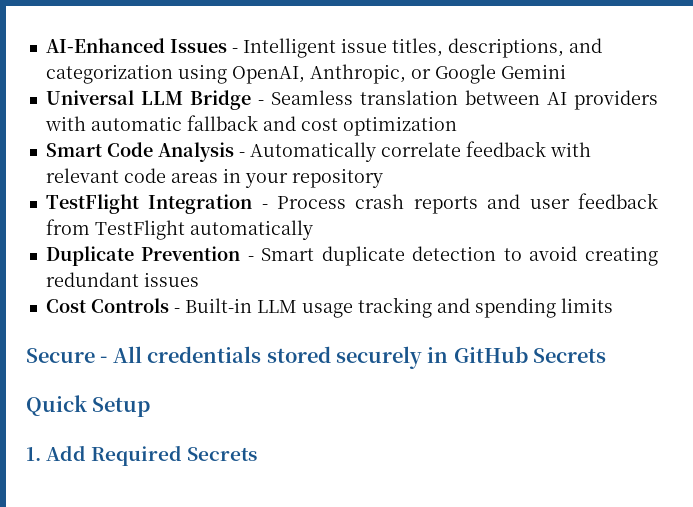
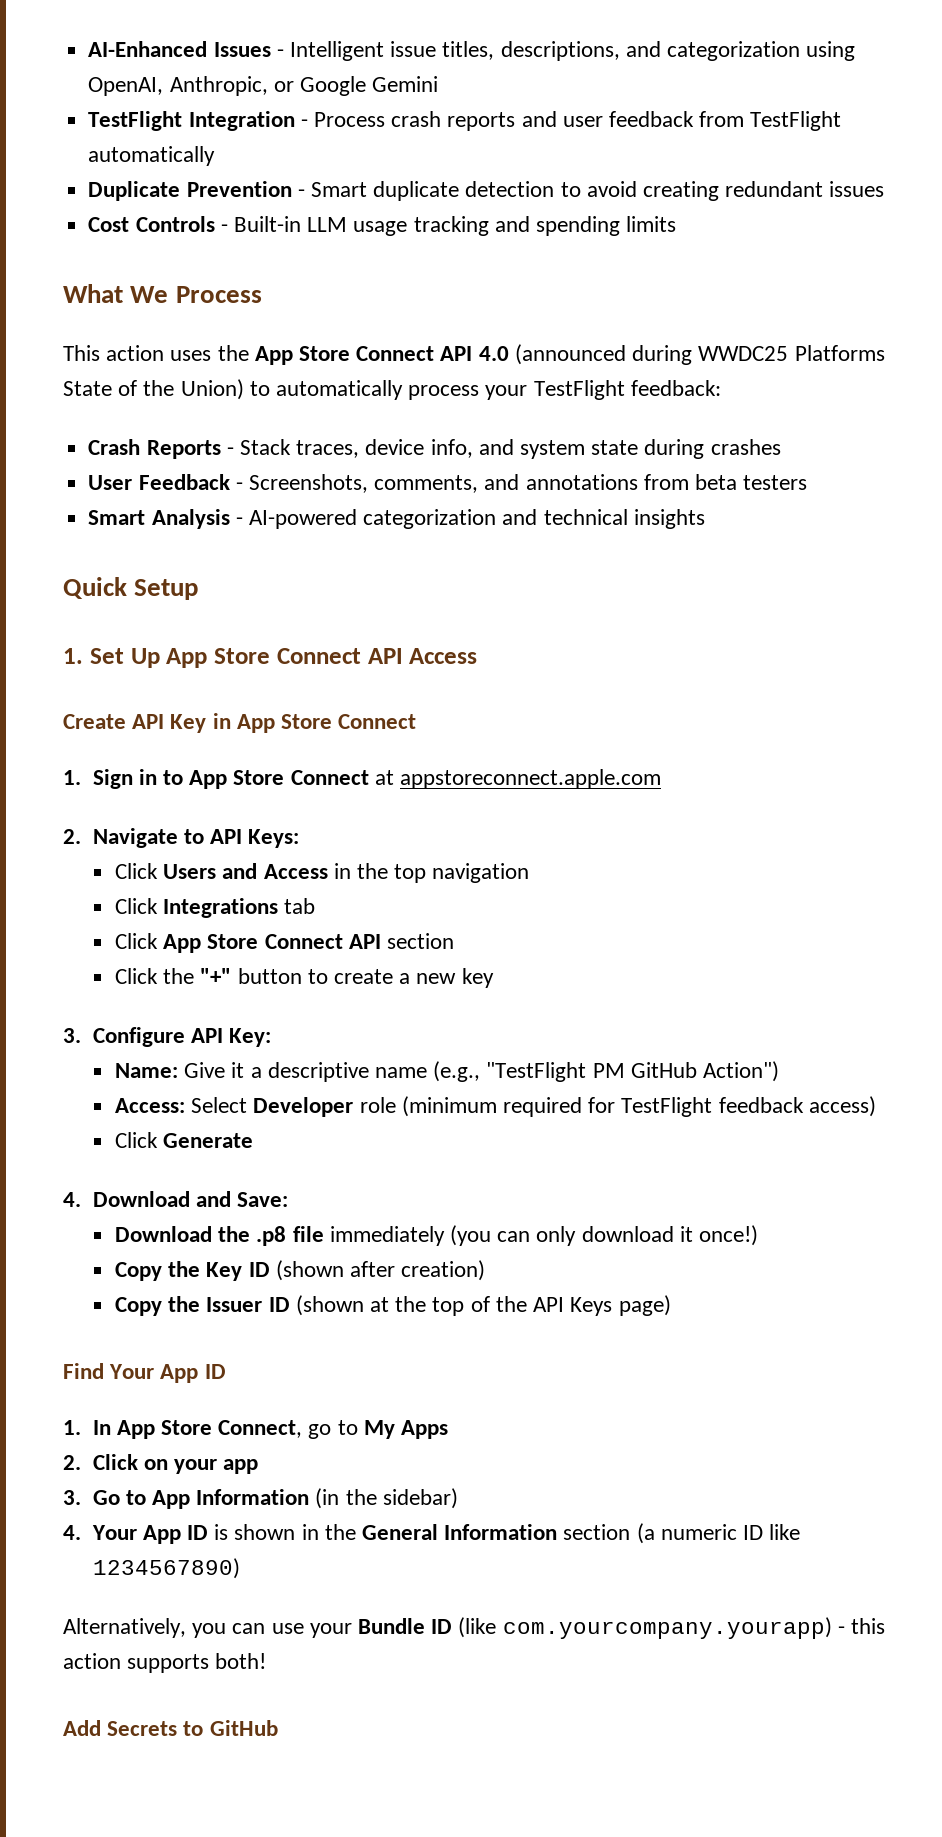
[45,90,658,110] [44,115,457,136] [45,141,591,162] [45,168,383,188] // Universal LLM Bridge - Seamless translation between AI providers with automatic fallback and cost optimization // Smart Code Analysis - Automatically correlate feedback with relevant code areas in your repository -> (439, 84) none
[26,346,607,369] [26,395,151,417] [26,445,258,466] Secure - All credentials stored securely in GitHub Secrets // Quick Setup // 1. Add Required Secrets -> [63,284,262,303] [63,344,885,365] [63,379,721,400] [88,439,781,459] [88,474,808,493] [88,509,705,529] [63,577,199,600] [63,648,478,668] [63,713,417,733] [63,769,661,789] [63,828,300,848] [114,863,530,883] [114,898,316,918] [114,933,455,953] [114,968,494,988] [63,1027,271,1047] [114,1061,780,1082] [114,1096,876,1117] [114,1132,254,1148] [63,1191,288,1207] [114,1225,759,1246] [114,1260,486,1281] [114,1295,671,1316] [63,1363,226,1383] [63,1420,448,1439] [63,1454,259,1474] [63,1488,458,1509] [63,1523,801,1544] [92,1558,240,1579] [63,1617,886,1639] [63,1653,267,1673] [63,1720,278,1736] What We Process // This action uses the App Store Connect API 4.0 (announced during WWDC25 Platforms State of the Union) to automatically process your TestFlight feedback: // Crash Reports - Stack traces, device info, and system state during crashes // User Feedback - Screenshots, comments, and annotations from beta testers // Smart Analysis - AI-powered categorization and technical insights // Quick Setup // 1. Set Up App Store Connect API Access // Create API Key in App Store Connect // 1. Sign in to App Store Connect at appstoreconnect.apple.com // 2. Navigate to API Keys: // Click Users and Access in the top navigation // Click Integrations tab // Click App Store Connect API section // Click the "+" button to create a new key // 3. Configure API Key: // Name: Give it a descriptive name (e.g., "TestFlight PM GitHub Action") // Access: Select Developer role (minimum required for TestFlight feedback access) // Click Generate // 4. Download and Save: // Download the .p8 file immediately (you can only download it once!) // Copy the Key ID (shown after creation) // Copy the Issuer ID (shown at the top of the API Keys page) // Find Your App ID // 1. In App Store Connect, go to My Apps // 2. Click on your app // 3. Go to App Information (in the sidebar) // 4. Your App ID is shown in the General Information section (a numeric ID like 1234567890) // Alternatively, you can use your Bundle ID (like com.yourcompany.yourapp) - this action supports both! // Add Secrets to GitHub

